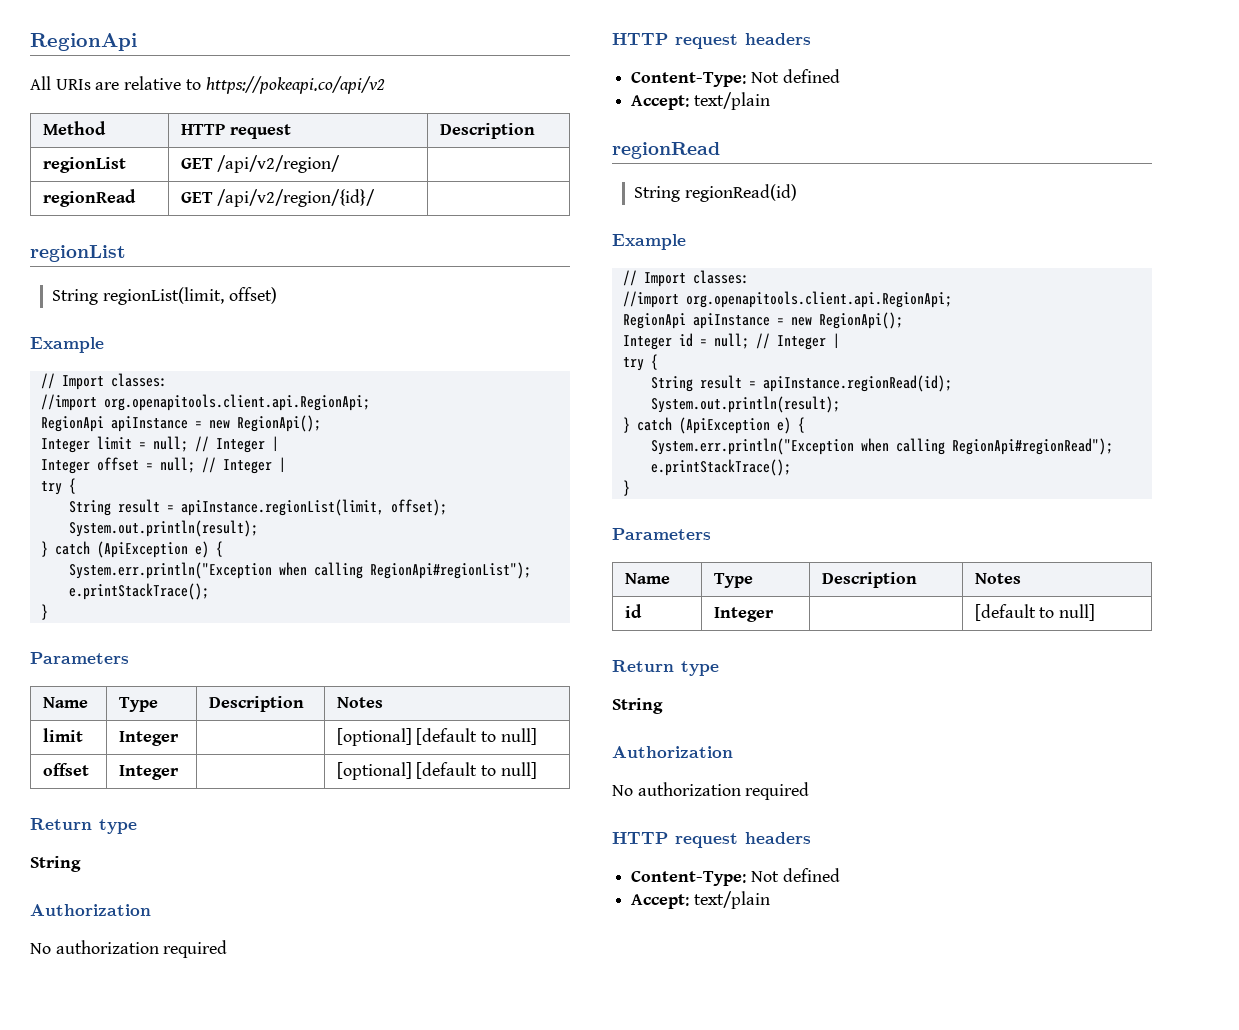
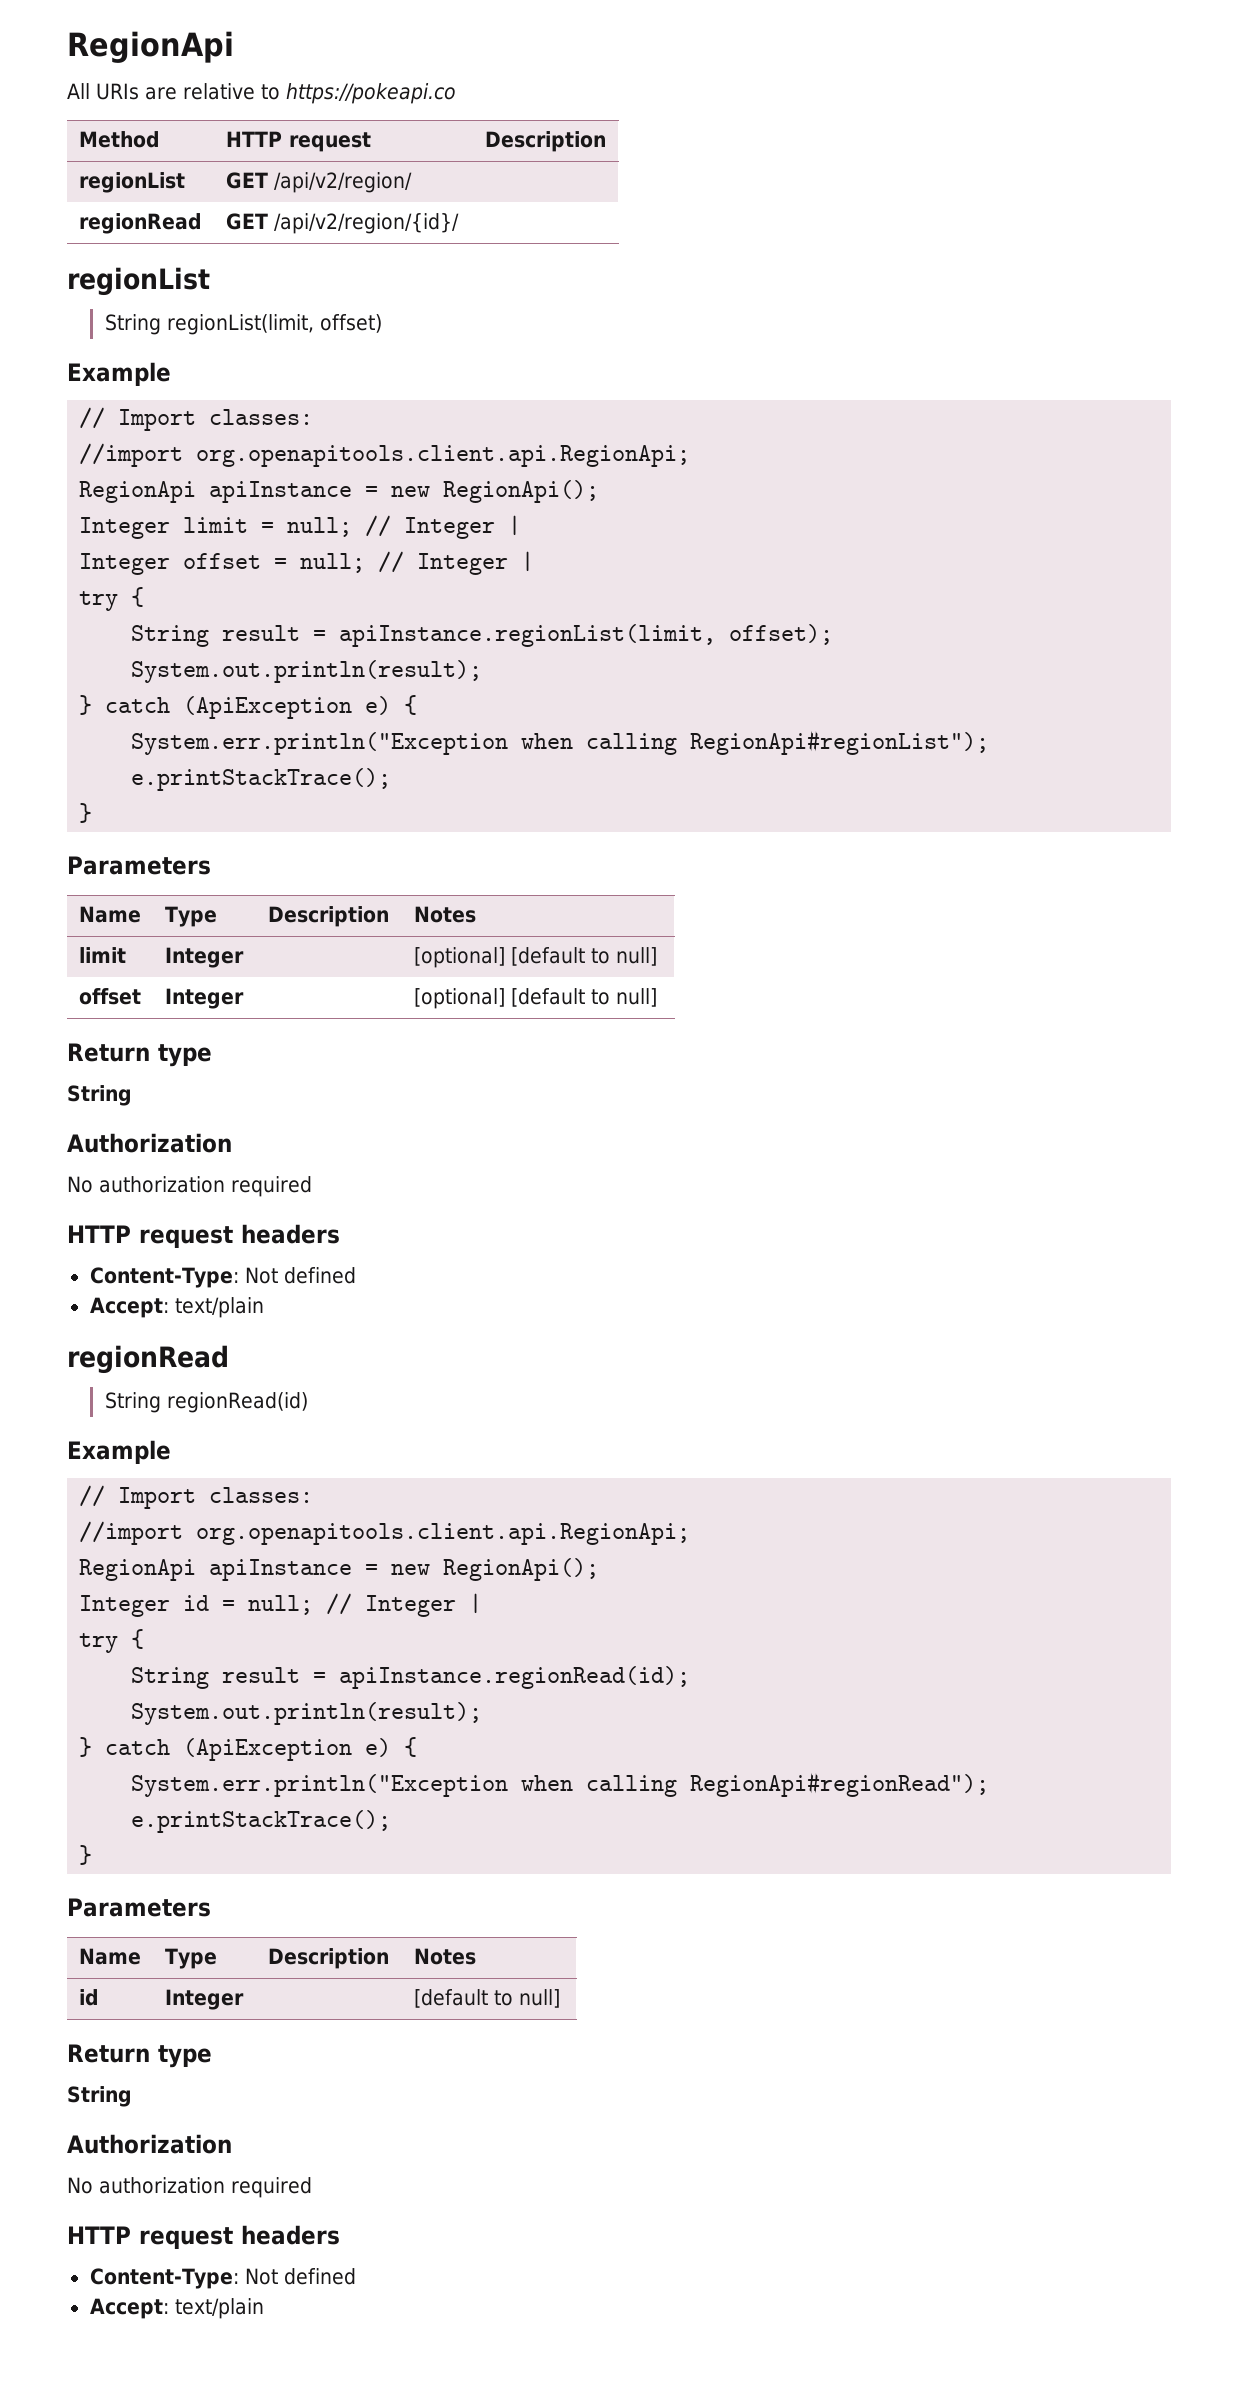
[205,76,385,94] https://pokeapi.co/api/v2 -> [286,83,456,104] https://pokeapi.co

